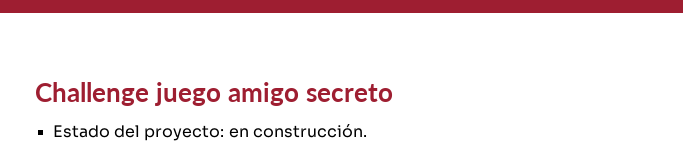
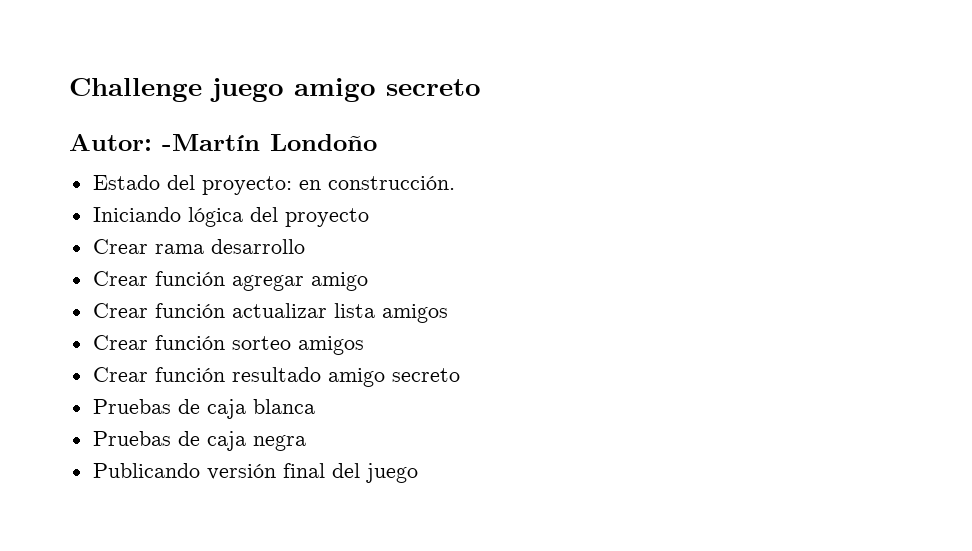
(393, 93) none -> [69,134,377,151] // Autor: -Martín Londoño
(367, 131) none -> [92,207,369,227] [92,239,305,254] [92,271,368,291] [92,303,448,323] [92,335,364,355] [92,367,460,387] [92,399,315,419] [92,431,306,451] [92,463,418,483] // Iniciando lógica del proyecto // Crear rama desarrollo // Crear función agregar amigo // Crear función actualizar lista amigos // Crear función sorteo amigos // Crear función resultado amigo secreto // Pruebas de caja blanca // Pruebas de caja negra // Publicando versión final del juego

